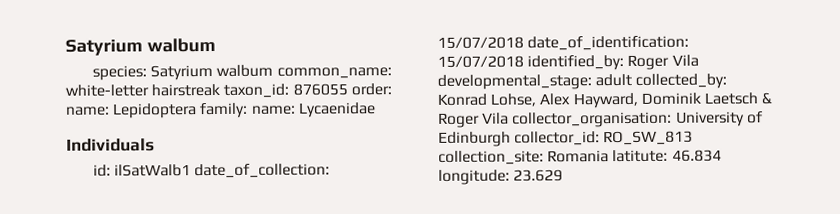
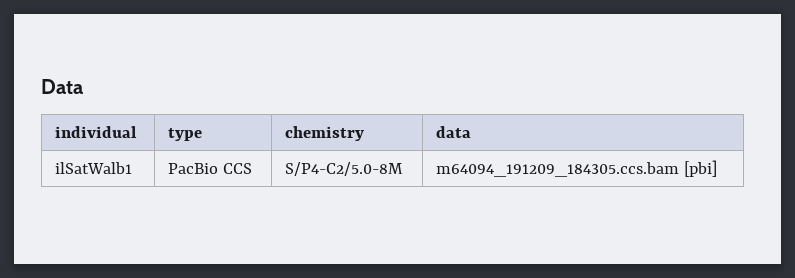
[65,37,216,56] [91,64,392,81] [65,83,392,98] [65,102,376,119] [66,138,155,152] [92,163,331,179] [437,35,690,51] [437,54,699,71] [437,73,728,90] [437,92,773,109] [438,111,763,128] [438,130,694,147] [438,149,722,165] [438,169,564,185] Satyrium walbum // species: Satyrium walbum common_name: white-letter hairstreak taxon_id: 876055 order: name: Lepidoptera family: name: Lycaenidae // Individuals // id: ilSatWalb1 date_of_collection: 15/07/2018 date_of_identification: 15/07/2018 identified_by: Roger Vila developmental_stage: adult collected_by: Konrad Lohse, Alex Hayward, Dominik Laetsch & Roger Vila collector_organisation: University of Edinburgh collector_id: RO_SW_813 collection_site: Romania latitute: 46.834 longitude: 23.629 -> [41,79,83,94] [54,126,137,138] [167,128,202,141] [284,126,364,141] [435,126,471,138] [54,162,132,174] [167,163,252,174] [284,162,403,176] [435,160,717,177] Data // individual | type | chemistry | data // ilSatWalb1 | PacBio CCS | S/P4-C2/5.0-8M | m64094_191209_184305.ccs.bam [pbi]

